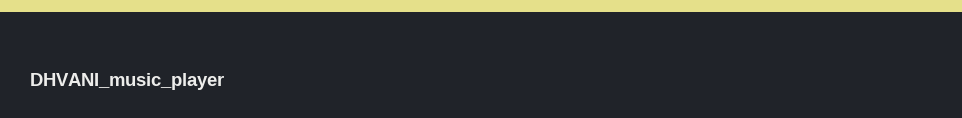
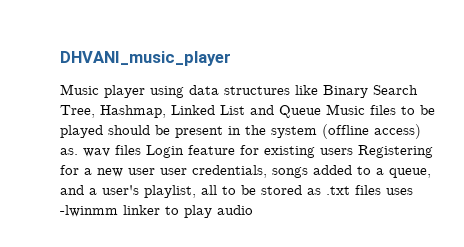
(224, 81) none -> [60,84,418,98] [60,104,435,118] [60,124,421,139] [60,145,433,158] [60,165,431,178] [60,185,413,198] [60,205,253,218] // Music player using data structures like Binary Search Tree, Hashmap, Linked List and Queue Music files to be played should be present in the system (offline access) as. wav files Login feature for existing users Registering for a new user user credentials, songs added to a queue, and a user's playlist, all to be stored as .txt files uses -lwinmm linker to play audio

